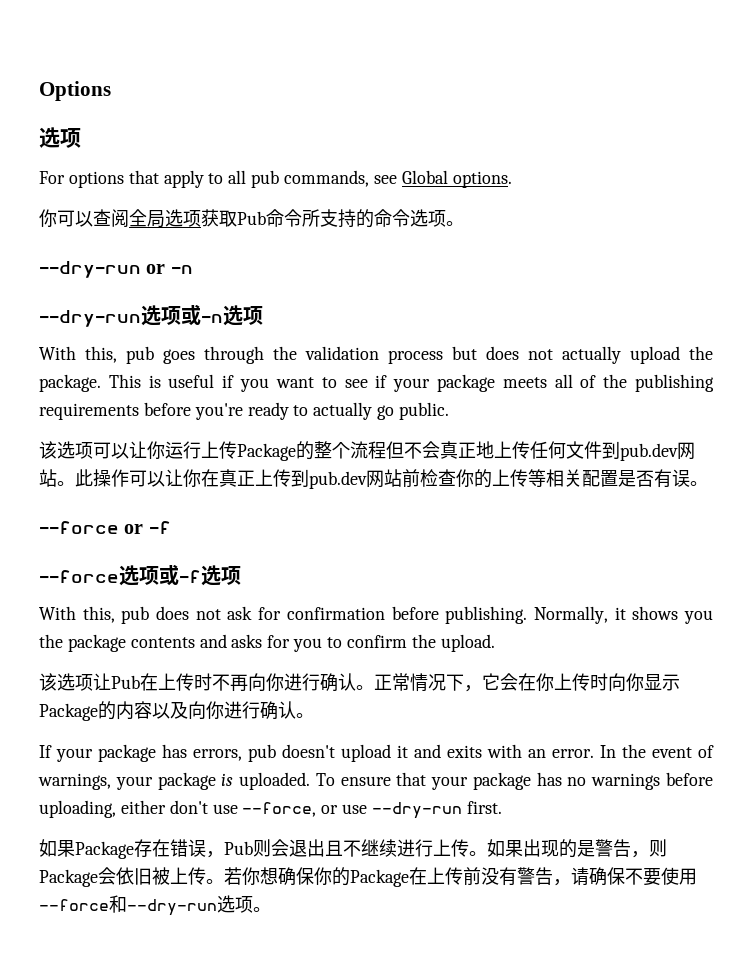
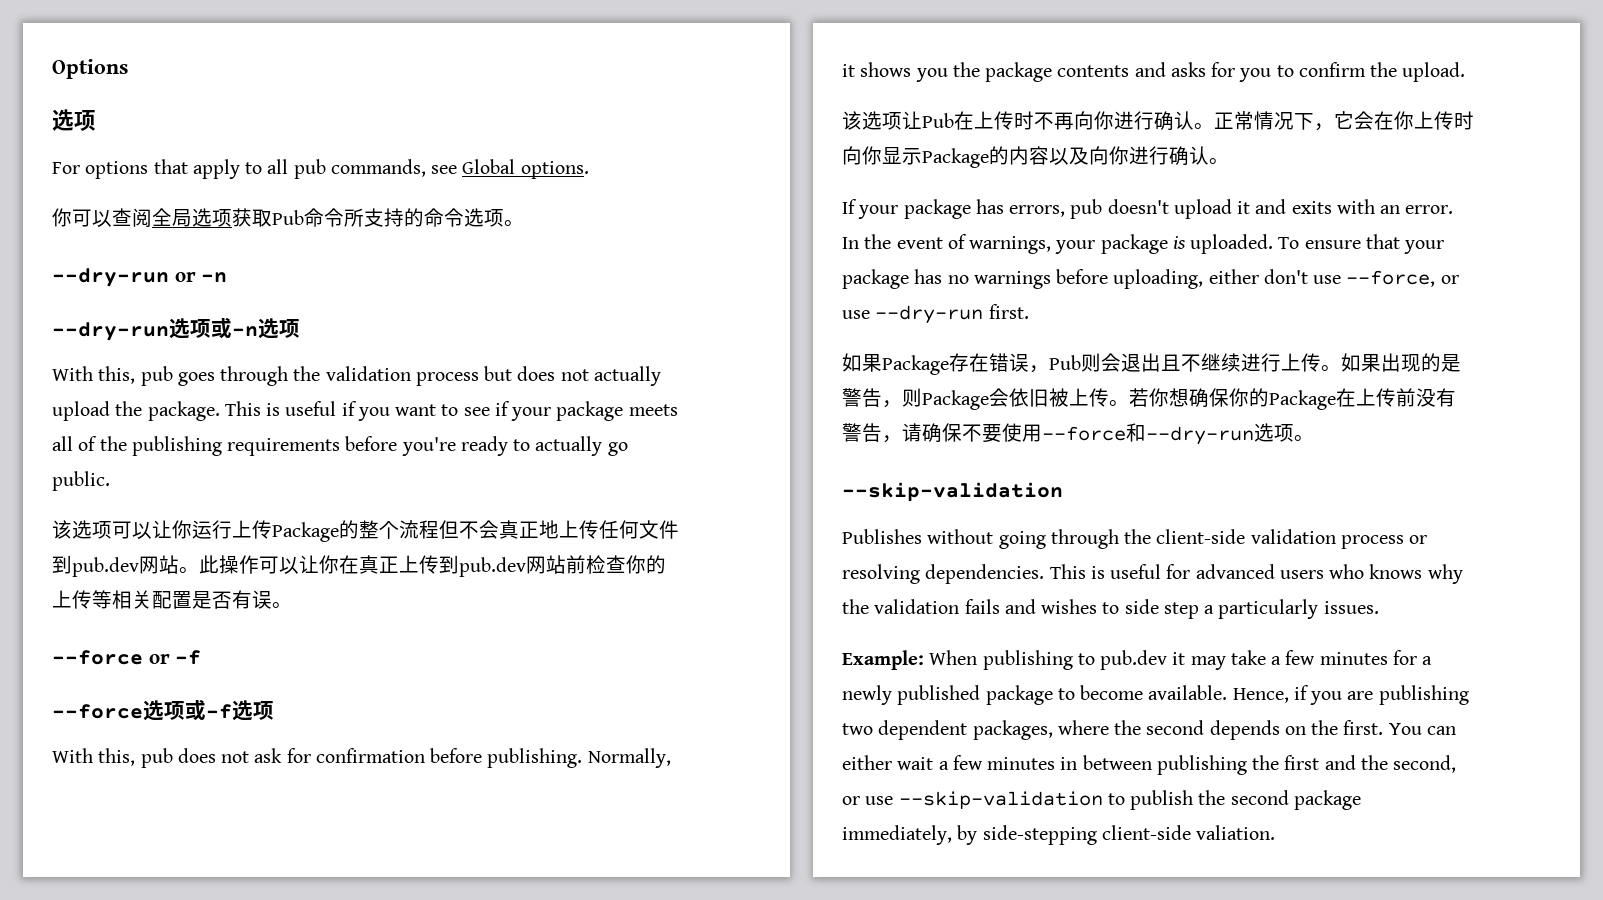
(271, 909) none -> [842,482,1063,502] [842,529,1428,549] [842,564,1463,584] [842,599,1379,619] [842,650,1433,670] [842,685,1469,705] [842,720,1456,740] [842,755,1457,775] [842,790,1361,810] [842,825,1276,845] // --skip-validation // Publishes without going through the client-side validation process or resolving dependencies. This is useful for advanced users who knows why the validation fails and wishes to side step a particularly issues. // Example: When publishing to pub.dev it may take a few minutes for a newly published package to become available. Hence, if you are publishing two dependent packages, where the second depends on the first. You can either wait a few minutes in between publishing the first and the second, or use --skip-validation to publish the second package immediately, by side-stepping client-side valiation.

